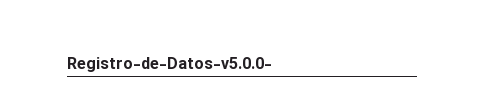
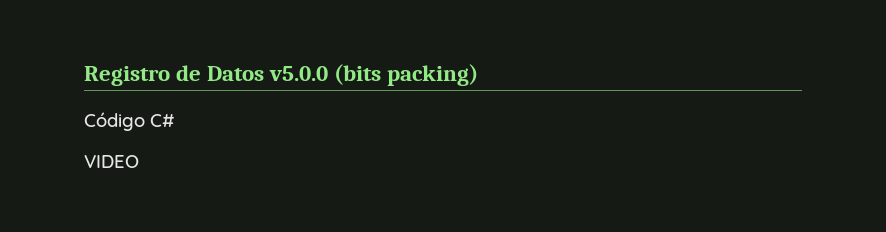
[67,57,272,72] Registro-de-Datos-v5.0.0- -> [84,64,479,86] [84,112,175,131] [84,155,139,168] Registro de Datos v5.0.0 (bits packing) // Código C# // VIDEO

